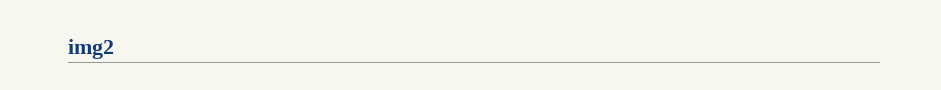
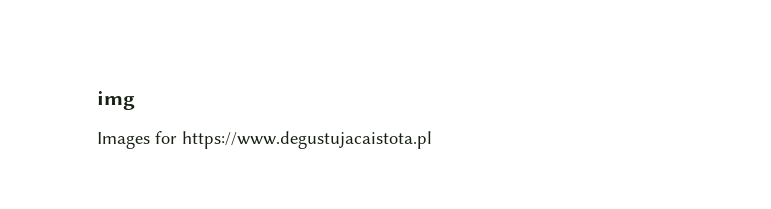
[68,39,114,59] img2 -> [97,91,135,110] [97,131,432,149] img // Images for https://www.degustujacaistota.pl

